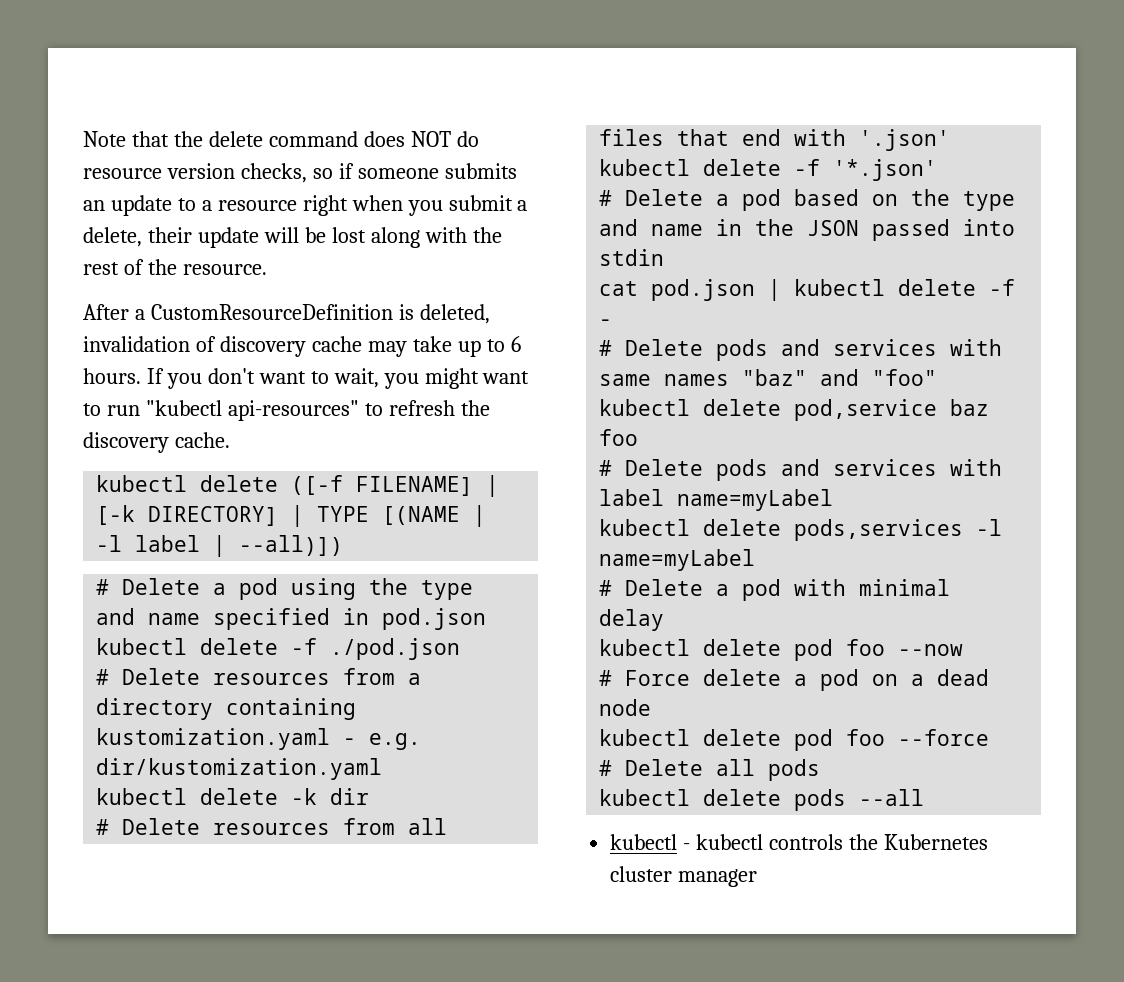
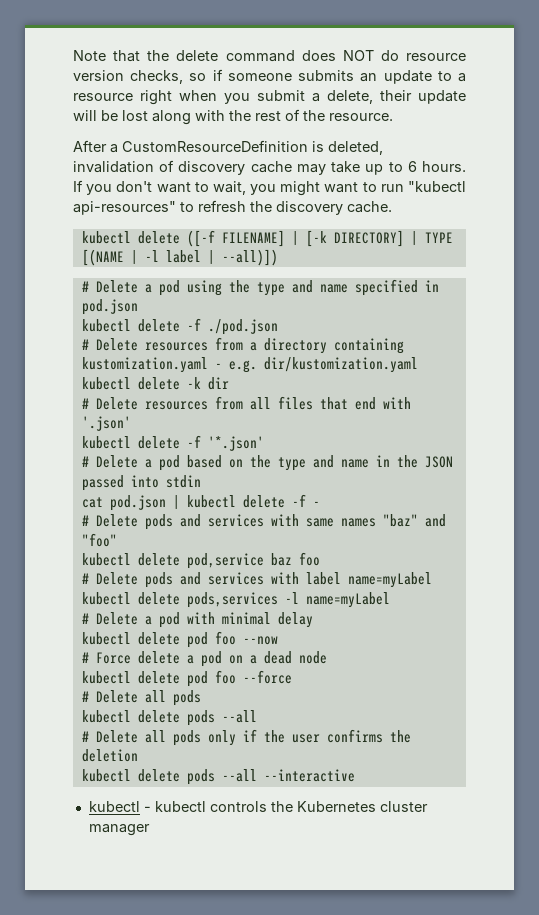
(925, 797) none -> [81,729,411,746] [81,749,138,762] [81,769,355,785] // # Delete all pods only if the user confirms the deletion // kubectl delete pods --all --interactive

